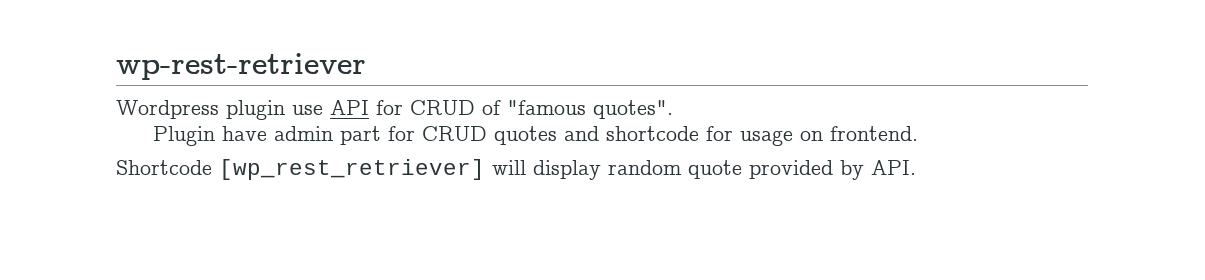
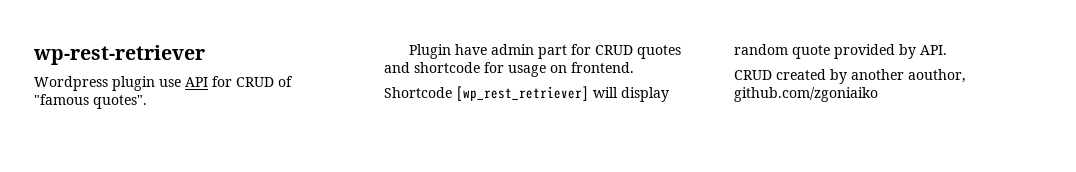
(916, 167) none -> [734,69,966,84] [734,87,878,102] // CRUD created by another aouthor, github.com/zgoniaiko

